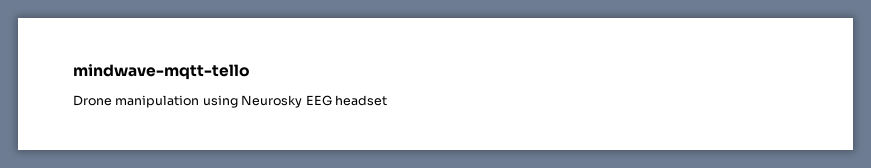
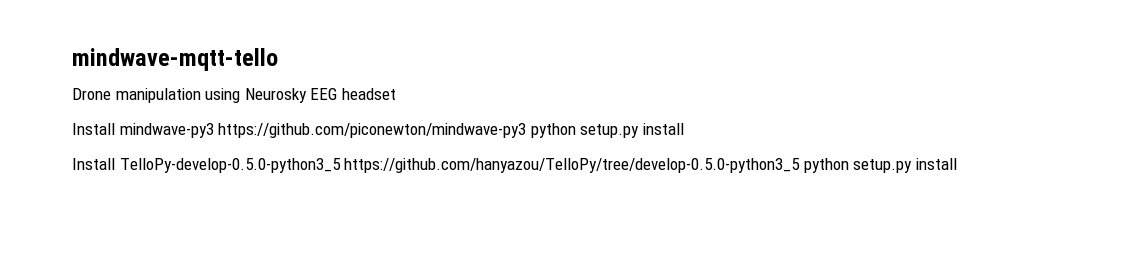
(387, 100) none -> [72,123,684,138] [72,158,957,173] // Install mindwave-py3 https://github.com/piconewton/mindwave-py3 python setup.py install // Install TelloPy-develop-0.5.0-python3_5 https://github.com/hanyazou/TelloPy/tree/develop-0.5.0-python3_5 python setup.py install

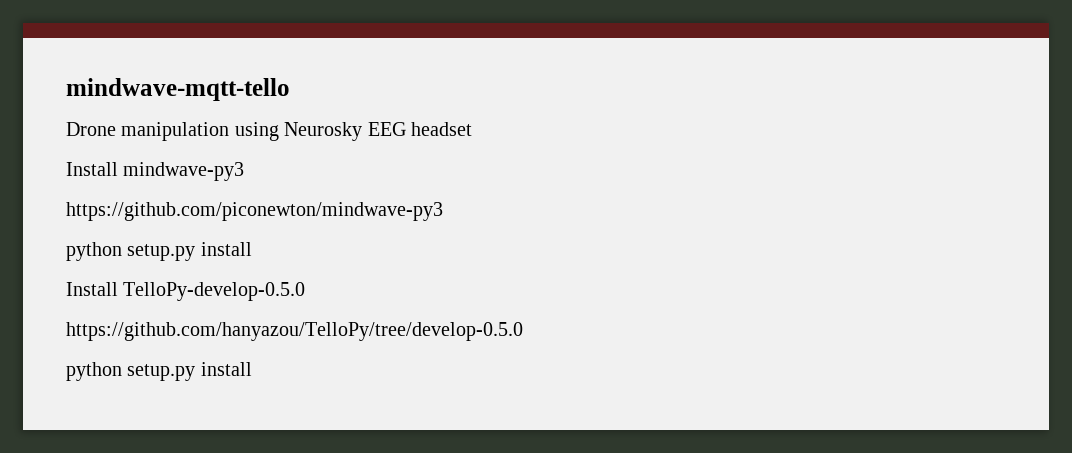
(214, 130) none -> (245, 171) //
(527, 130) none -> (443, 211) //
[119,158,801,173] TelloPy-develop-0.5.0-python3_5 https://github.com/hanyazou/TelloPy/tree/develop-0.5.0-python3_5 -> [123,282,306,301] [66,322,523,341] TelloPy-develop-0.5.0 // https://github.com/hanyazou/TelloPy/tree/develop-0.5.0 //

